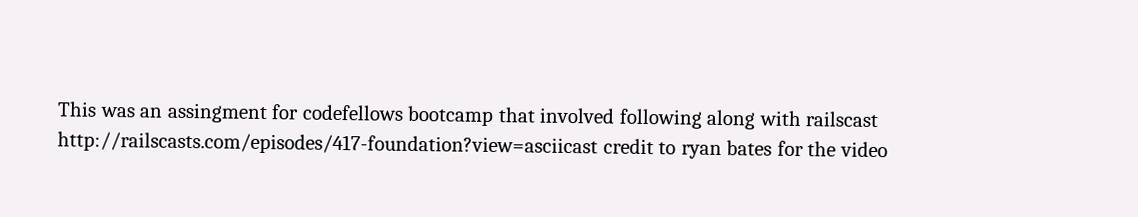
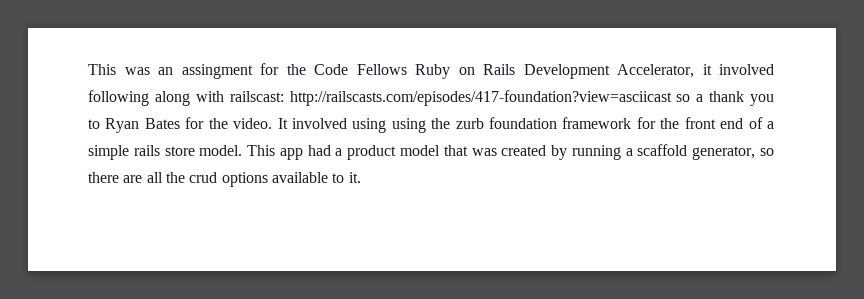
[301,104,879,130] [57,131,888,159] codefellows bootcamp that involved following along with railscast http://railscasts.com/episodes/417-foundation?view=asciicast credit to ryan bates for the video -> [286,64,774,79] [88,90,774,106] [88,117,775,133] [88,144,775,160] [88,172,361,187] the Code Fellows Ruby on Rails Development Accelerator, it involved following along with railscast: http://railscasts.com/episodes/417-foundation?view=asciicast so a thank you to Ryan Bates for the video. It involved using using the zurb foundation framework for the front end of a simple rails store model. This app had a product model that was created by running a scaffold generator, so there are all the crud options available to it.

